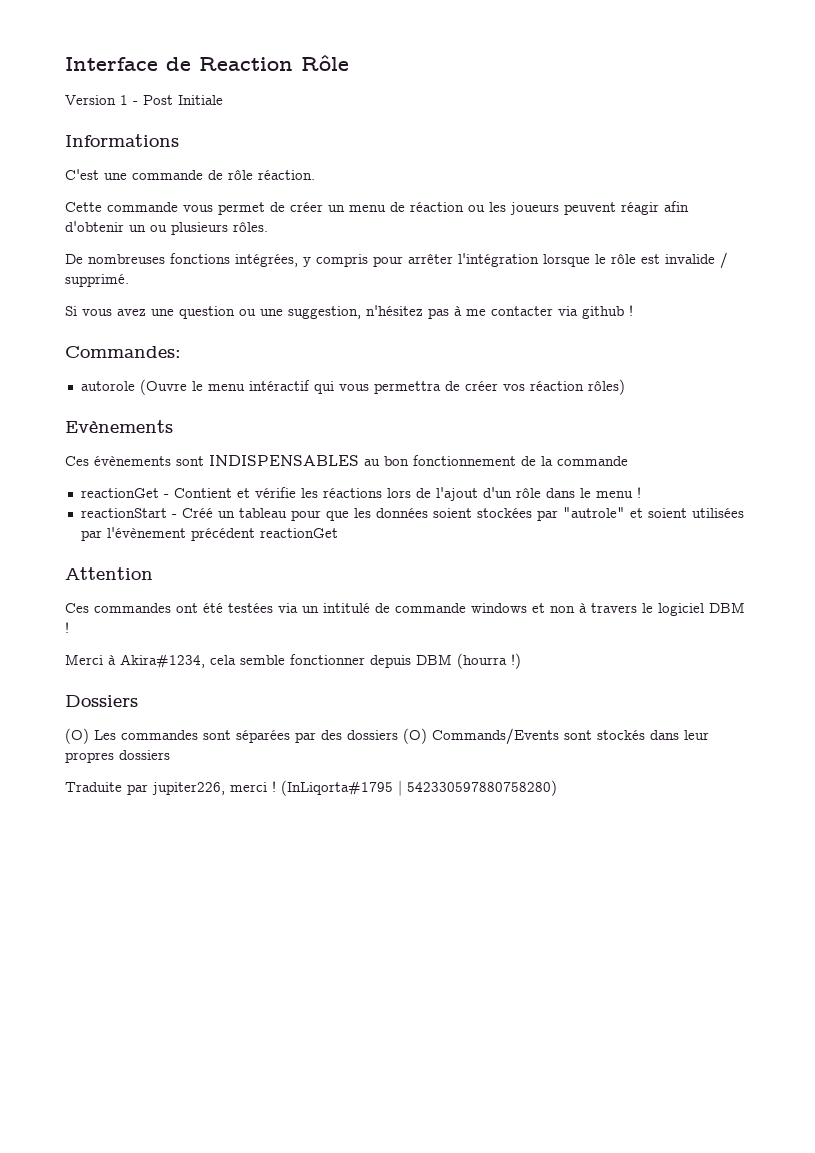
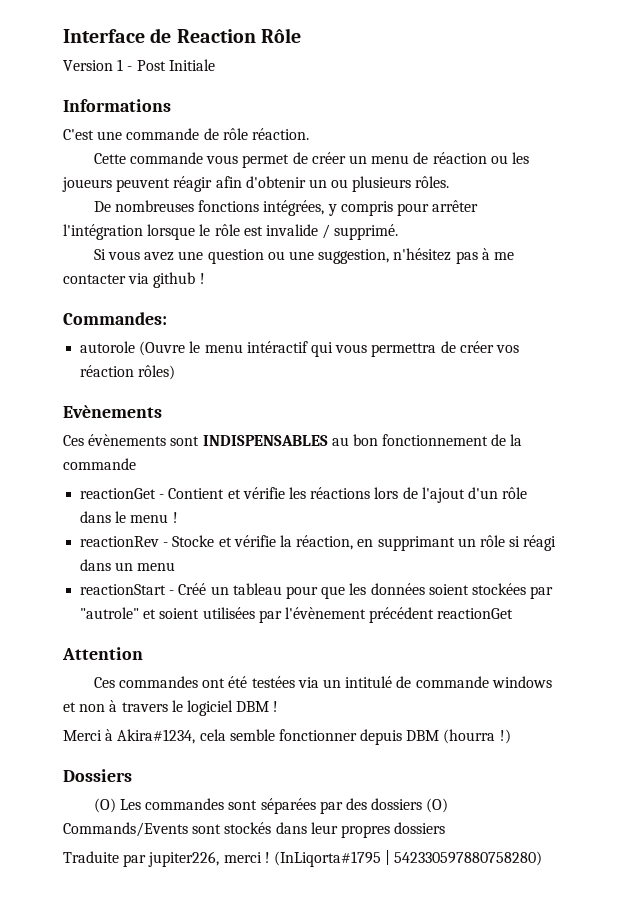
(641, 492) none -> [80,535,557,551] [80,559,176,571] // reactionRev - Stocke et vérifie la réaction, en supprimant un rôle si réagi dans un menu

